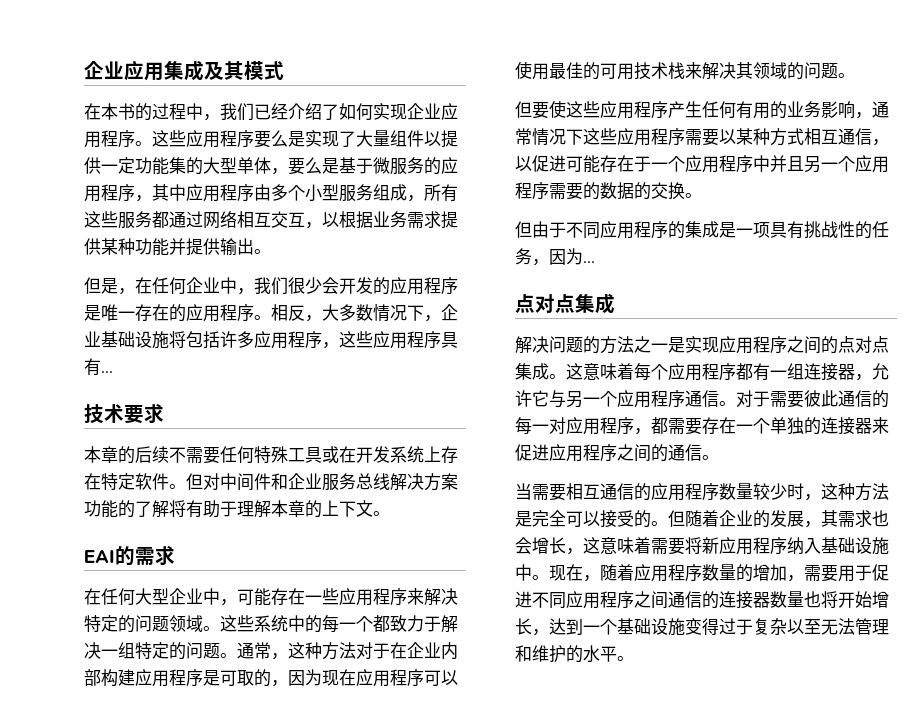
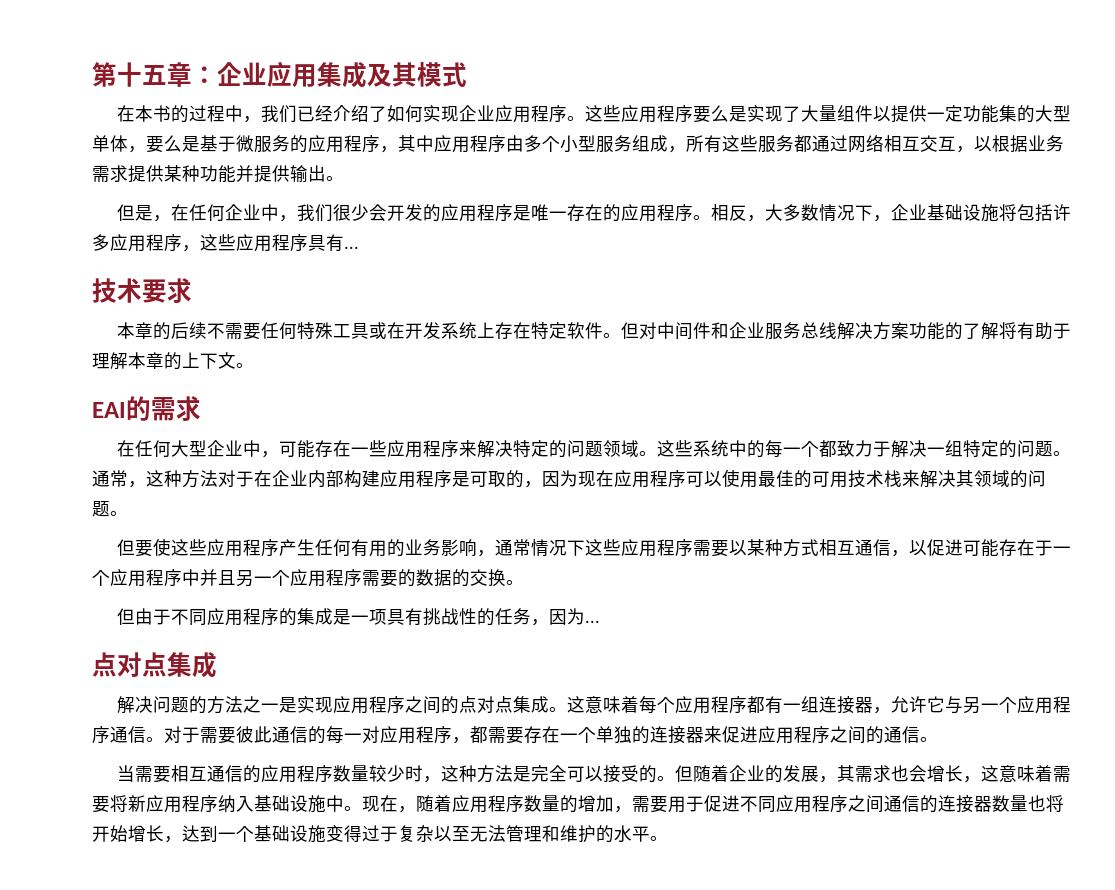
(84, 70) none -> [92,62,217,87] 第十五章：

